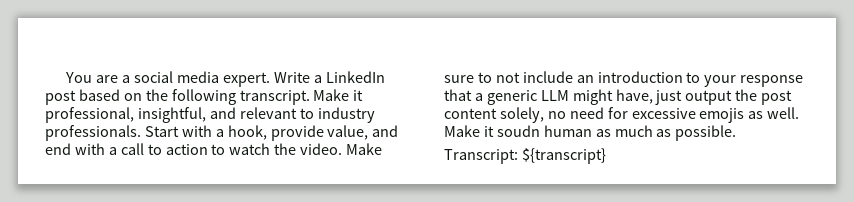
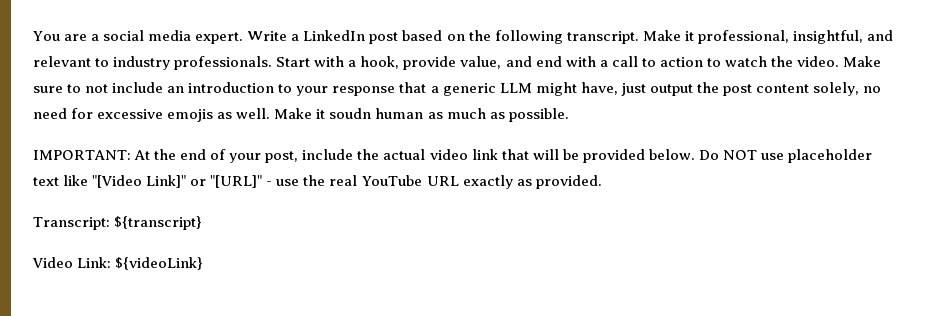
(737, 133) none -> [33,149,872,163] [33,175,602,189] // IMPORTANT: At the end of your post, include the actual video link that will be provided below. Do NOT use placeholder text like "[Video Link]" or "[URL]" - use the real YouTube URL exactly as provided.
(606, 156) none -> [32,257,204,270] // Video Link: ${videoLink}

